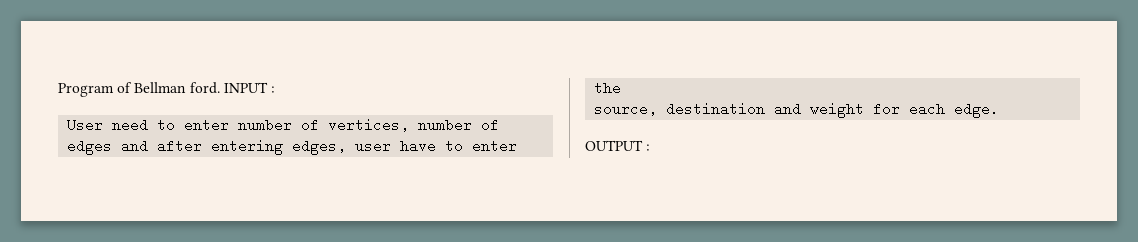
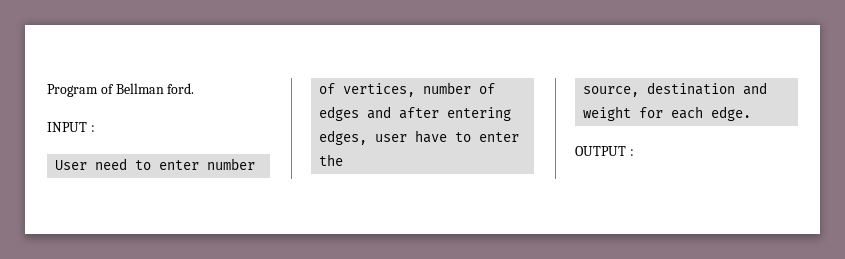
(220, 88) none -> (195, 88) //

